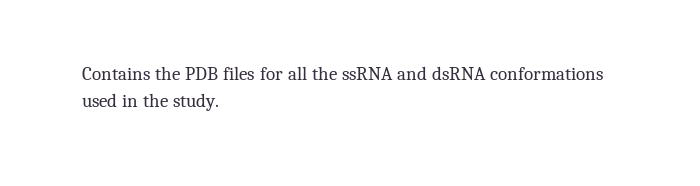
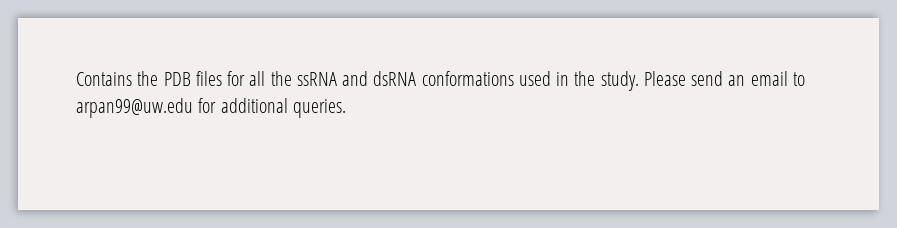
(220, 102) none -> [643,71,806,86] [76,98,346,118] Please send an email to arpan99@uw.edu for additional queries.

